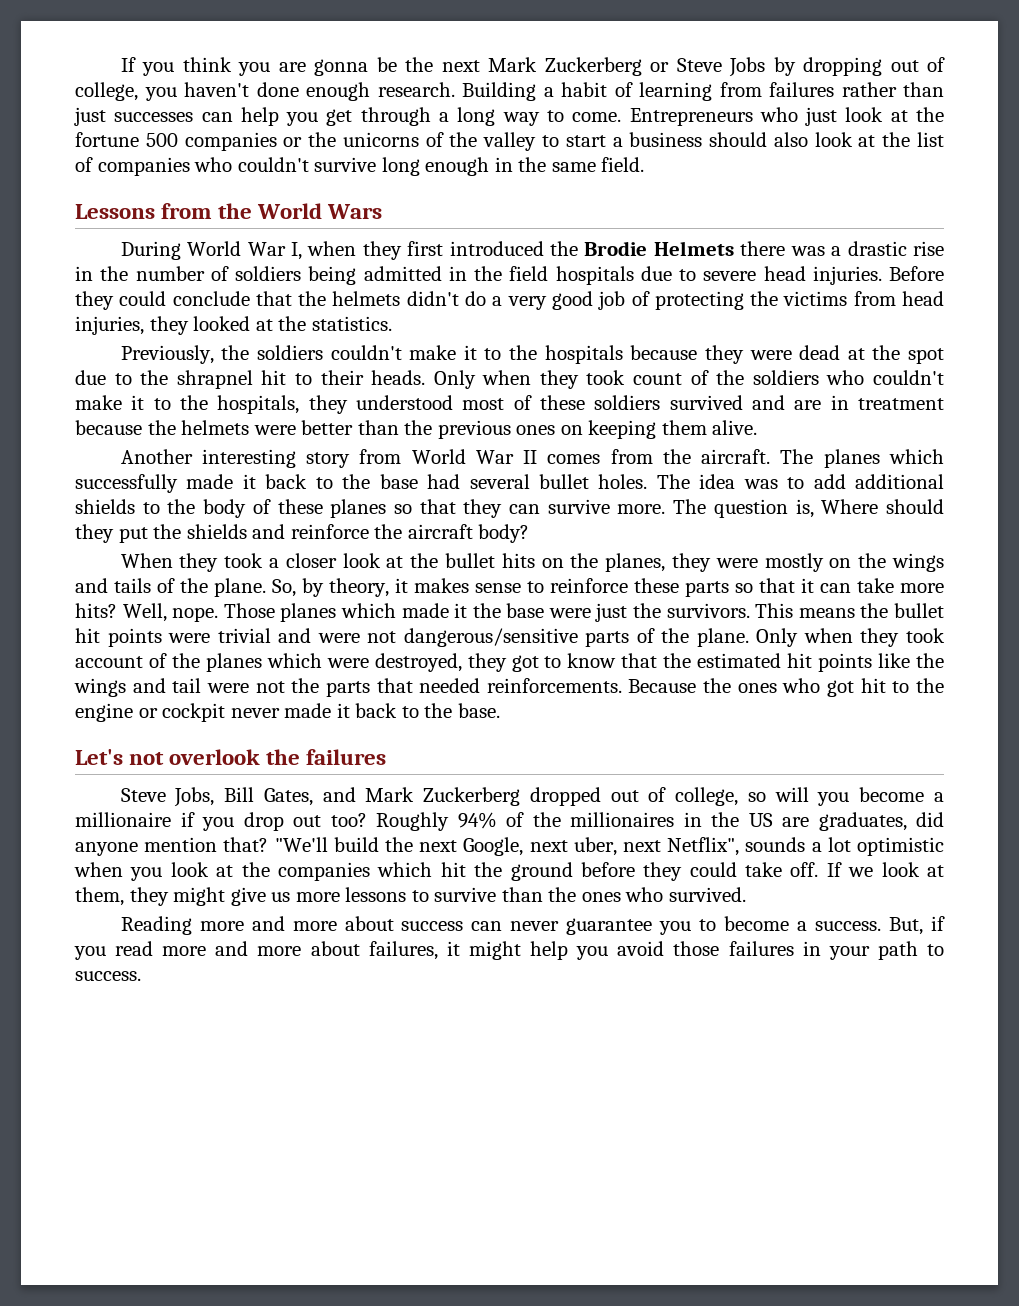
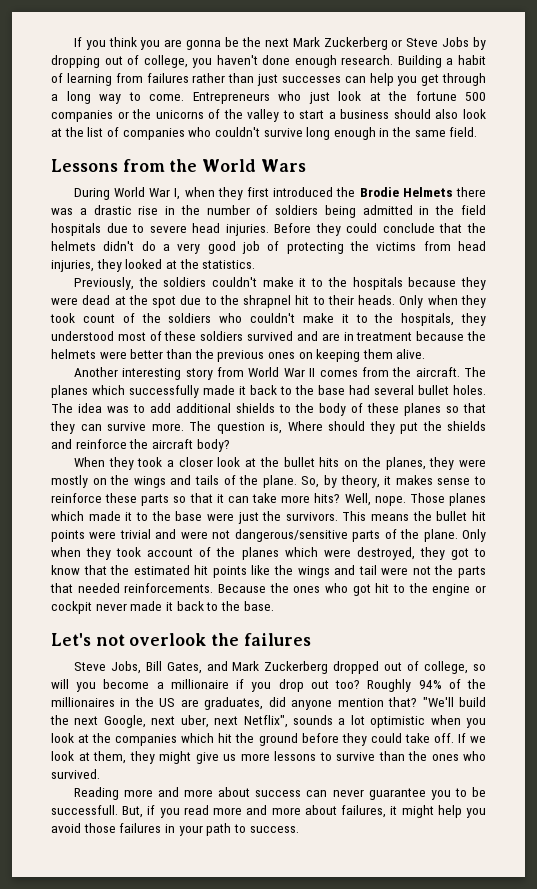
(468, 610) none -> [135,512,148,521] to
[724,916,882,931] become a success. -> [472,787,487,797] [51,805,118,815] be successfull.

